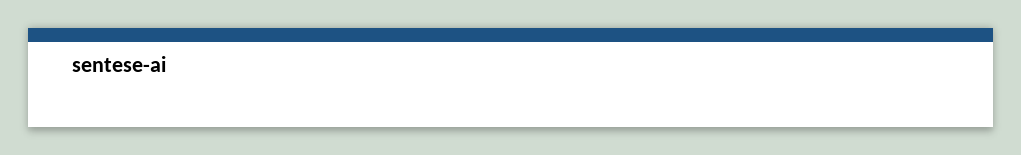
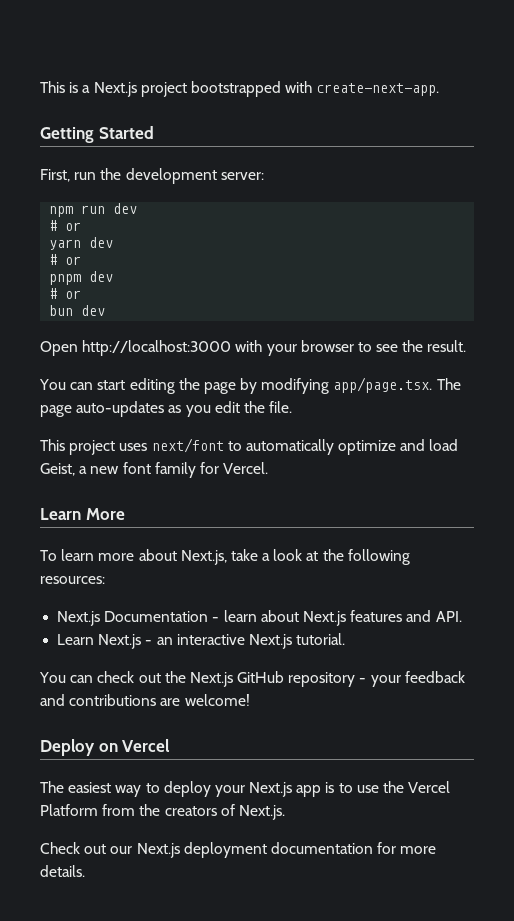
[72,56,166,72] sentese-ai -> [40,81,440,97] [40,126,154,143] [40,168,264,184] [49,203,138,217] [49,220,82,231] [49,237,114,250] [49,254,82,265] [49,271,114,285] [49,288,82,299] [49,305,106,316] [40,340,467,356] [39,377,461,394] [40,401,293,417] [40,438,459,455] [40,462,269,478] [40,508,125,520] [40,549,410,565] [40,576,105,584] [57,610,462,626] [57,633,346,649] [39,671,465,687] [40,694,250,706] [40,739,171,756] [40,781,451,797] [40,804,285,820] [40,842,437,858] [40,865,85,877] This is a Next.js project bootstrapped with create-next-app. // Getting Started // First, run the development server: // npm run dev // # or // yarn dev // # or // pnpm dev // # or // bun dev // Open http://localhost:3000 with your browser to see the result. // You can start editing the page by modifying app/page.tsx. The page auto-updates as you edit the file. // This project uses next/font to automatically optimize and load Geist, a new font family for Vercel. // Learn More // To learn more about Next.js, take a look at the following resources: // Next.js Documentation - learn about Next.js features and API. // Learn Next.js - an interactive Next.js tutorial. // You can check out the Next.js GitHub repository - your feedback and contributions are welcome! // Deploy on Vercel // The easiest way to deploy your Next.js app is to use the Vercel Platform from the creators of Next.js. // Check out our Next.js deployment documentation for more details.

